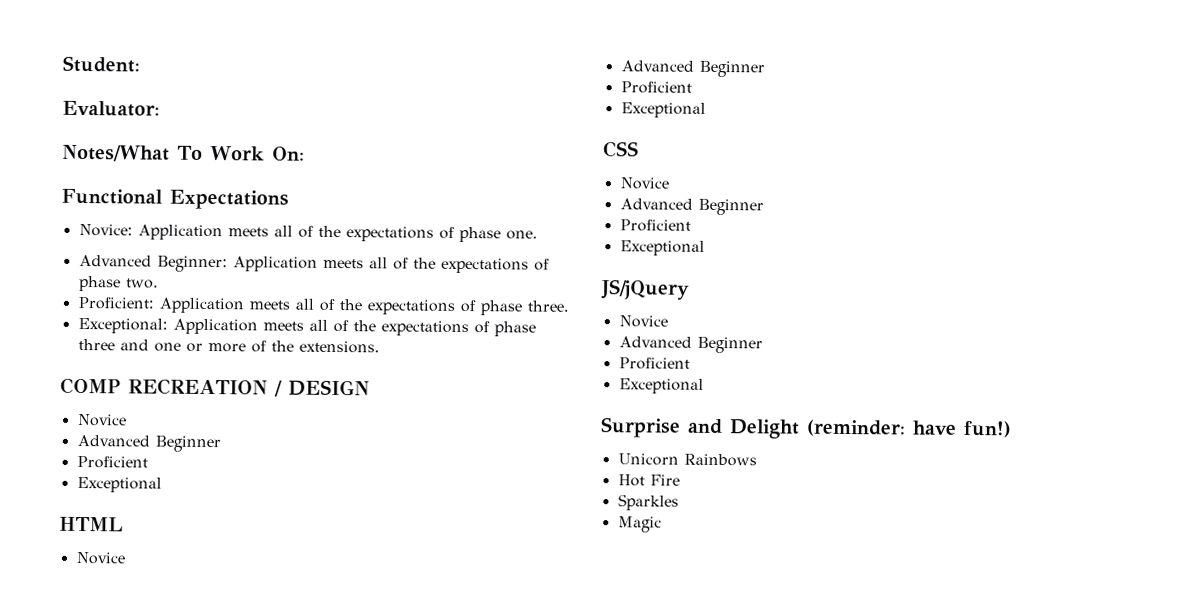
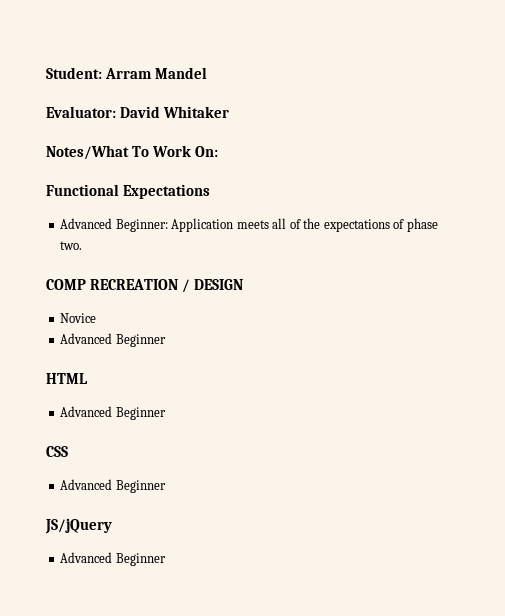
(140, 64) none -> [105,67,208,79] Arram Mandel
(160, 108) none -> [120,106,230,118] David Whitaker
[78,223,538,243] // Novice: Application meets all of the expectations of phase one. -> (211, 191) none
[77,296,569,316] [77,317,536,337] [77,338,380,354] // Proficient: Application meets all of the expectations of phase three. // Exceptional: Application meets all of the expectations of phase three and one or more of the extensions. -> (83, 245) none
[76,455,148,469] [76,476,162,493] // Proficient // Exceptional -> (166, 340) none
[75,551,125,565] [620,60,765,78] [620,81,692,94] [620,102,706,118] // Novice // Advanced Beginner // Proficient // Exceptional -> [60,406,166,420] // Advanced Beginner
[619,177,669,190] [619,198,764,216] [619,219,691,232] [619,240,705,256] // Novice // Advanced Beginner // Proficient // Exceptional -> [60,479,166,493] // Advanced Beginner
[618,315,668,328] [618,336,763,354] [618,357,690,370] [618,378,704,394] [600,417,1012,439] [617,453,757,467] [617,474,680,487] [617,494,679,511] [617,516,662,533] // Novice // Advanced Beginner // Proficient // Exceptional // Surprise and Delight (reminder: have fun!) // Unicorn Rainbows // Hot Fire // Sparkles // Magic -> [60,552,166,566] // Advanced Beginner

